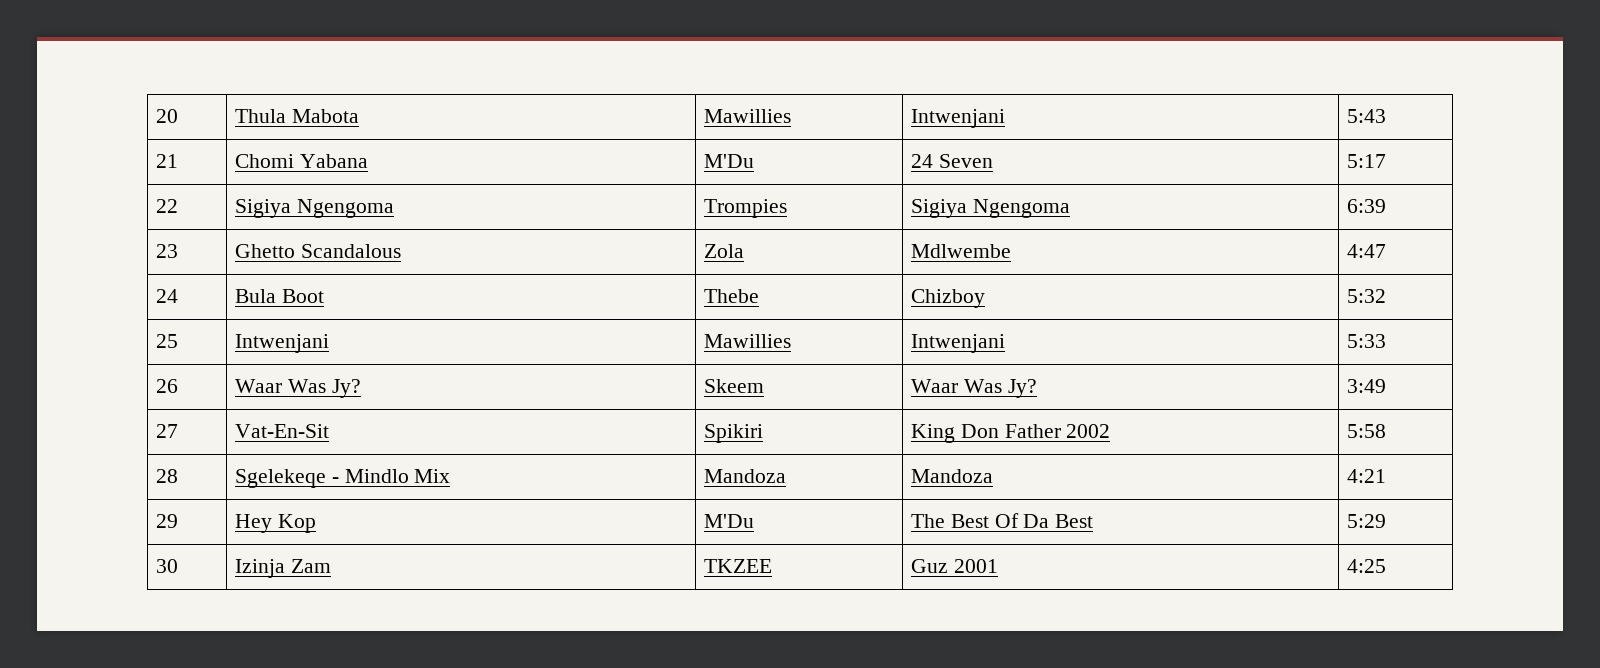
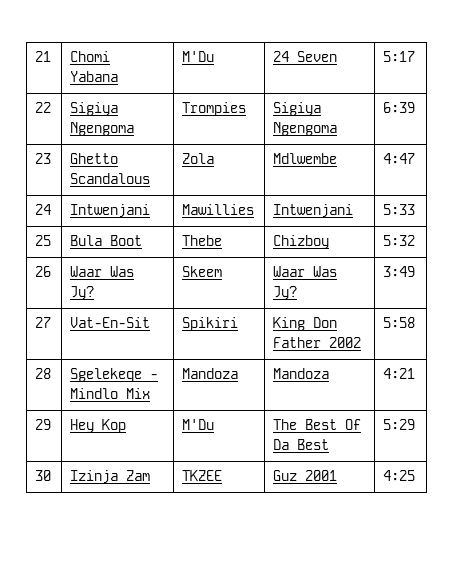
[155,109,178,123] [234,109,359,123] [703,109,791,123] [910,109,1005,128] [1346,109,1386,123] 20 | Thula Mabota | Mawillies | Intwenjani | 5:43 // -> (35, 56) none
(178, 296) none -> [70,204,151,218] [182,204,255,215] [273,204,354,218] [383,204,416,215] [35,235,52,246] | Intwenjani | Mawillies | Intwenjani | 5:33 // 25
[155,334,178,348] [234,334,329,353] [703,334,791,348] [910,334,1005,353] [1346,334,1386,348] // 25 | Intwenjani | Mawillies | Intwenjani | 5:33 -> (416, 240) none

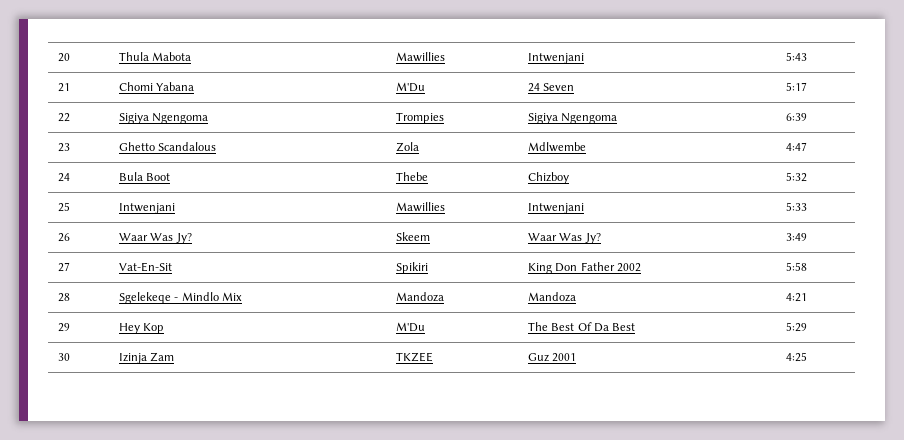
(35, 56) none -> [57,53,70,62] [118,52,192,61] [395,52,445,62] [527,53,584,64] [785,52,807,61] 20 | Thula Mabota | Mawillies | Intwenjani | 5:43 //
[70,204,151,218] [182,204,255,215] [273,204,354,218] [383,204,416,215] [35,235,52,246] | Intwenjani | Mawillies | Intwenjani | 5:33 // 25 -> (70, 177) none
(416, 240) none -> [57,202,70,212] [118,203,175,214] [395,202,445,212] [527,203,584,214] [785,202,807,211] // 25 | Intwenjani | Mawillies | Intwenjani | 5:33

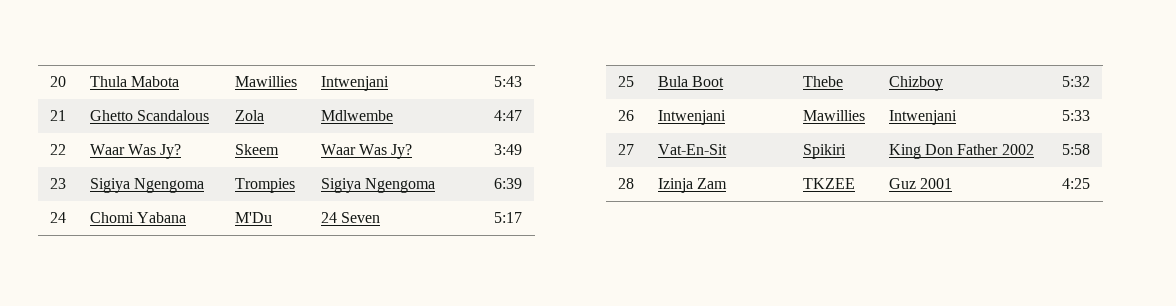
[118,82,195,91] [395,82,425,92] [527,83,575,92] [785,82,807,91] [57,113,70,122] [118,113,209,124] [395,112,444,124] [527,113,618,124] [785,113,807,121] [57,143,70,152] | Chomi Yabana | M'Du | 24 Seven | 5:17 // 22 | Sigiya Ngengoma | Trompies | Sigiya Ngengoma | 6:39 // 23 -> (66, 115) none
[57,173,70,182] [118,172,171,181] [395,172,428,181] [527,172,569,184] [785,172,807,182] [57,202,70,212] [118,203,175,214] [395,202,445,212] [527,203,584,214] [785,202,807,211] [57,233,70,242] 24 | Bula Boot | Thebe | Chizboy | 5:32 // 25 | Intwenjani | Mawillies | Intwenjani | 5:33 // 26 -> [49,144,66,155] 22
(807, 237) none -> [49,178,66,189] [89,178,204,193] [234,178,295,193] [320,178,435,193] [493,178,522,189] [49,212,66,223] [89,212,186,223] [234,212,272,223] [320,212,380,223] [493,212,522,223] [617,76,634,87] [657,76,724,87] [802,76,843,87] [888,76,943,91] [1061,76,1090,87] [617,110,634,121] [657,110,726,125] [802,110,865,121] [888,110,957,125] [1061,110,1090,121] // 23 | Sigiya Ngengoma | Trompies | Sigiya Ngengoma | 6:39 // 24 | Chomi Yabana | M'Du | 24 Seven | 5:17 // 25 | Bula Boot | Thebe | Chizboy | 5:32 // 26 | Intwenjani | Mawillies | Intwenjani | 5:33
[118,292,243,304] [395,292,444,302] [527,292,576,302] [785,293,807,302] [57,323,70,332] [118,323,165,334] [395,322,425,332] [527,322,636,332] [785,322,807,332] [57,353,70,361] | Sgelekeqe - Mindlo Mix | Mandoza | Mandoza | 4:21 // 29 | Hey Kop | M'Du | The Best Of Da Best | 5:29 // 30 -> (634, 183) none

